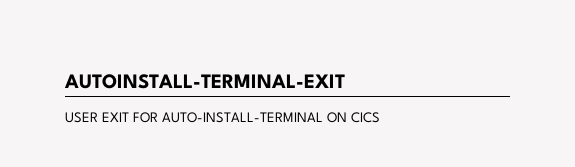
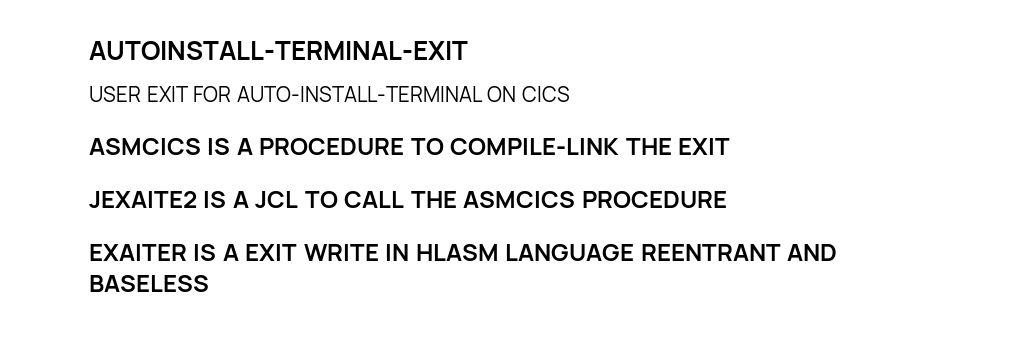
(380, 117) none -> [89,138,731,155] [89,191,727,208] [89,244,838,261] [89,275,209,292] // ASMCICS IS A PROCEDURE TO COMPILE-LINK THE EXIT // JEXAITE2 IS A JCL TO CALL THE ASMCICS PROCEDURE // EXAITER IS A EXIT WRITE IN HLASM LANGUAGE REENTRANT AND BASELESS

